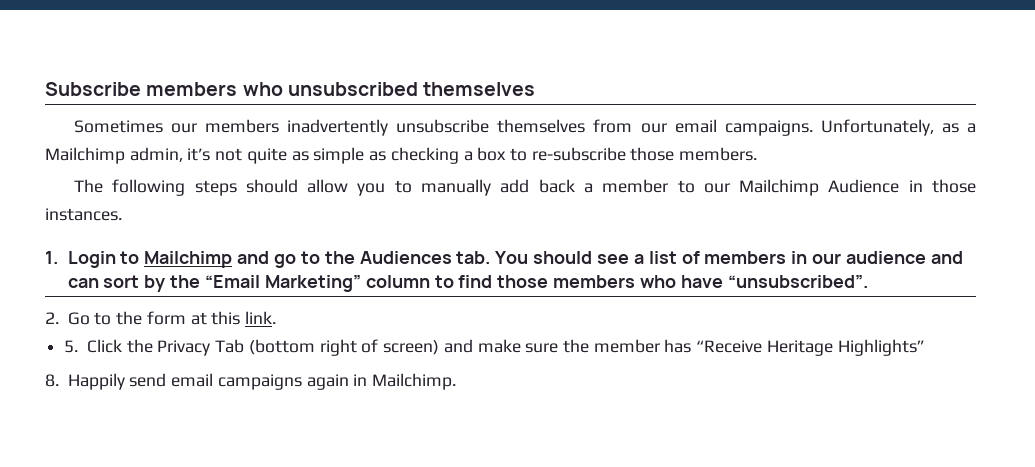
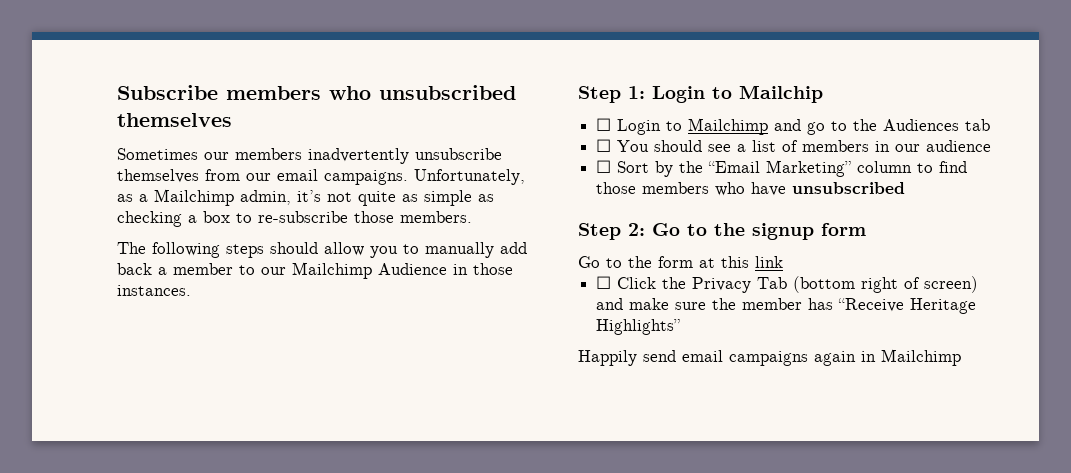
[45,251,58,264] 1. -> [578,85,823,103] [596,118,612,131] Step 1: Login to Mailchip // ☐
[456,251,491,264] tab. -> [965,119,991,131] [596,139,612,152] tab // ☐
[930,251,963,264] [67,275,140,288] and can sort -> [596,160,650,173] // ☐ Sort
[727,274,868,288] [45,312,59,324] “unsubscribed”. // 2. -> [792,182,906,194] [578,223,866,240] unsubscribed // Step 2: Go to the signup form //
[245,311,277,324] [64,340,79,353] link. // 5. -> [755,256,783,268] [596,276,612,289] link // ☐
[45,374,59,387] 8. -> (681, 327) none
[372,373,457,390] Mailchimp. -> [881,349,961,366] Mailchimp

